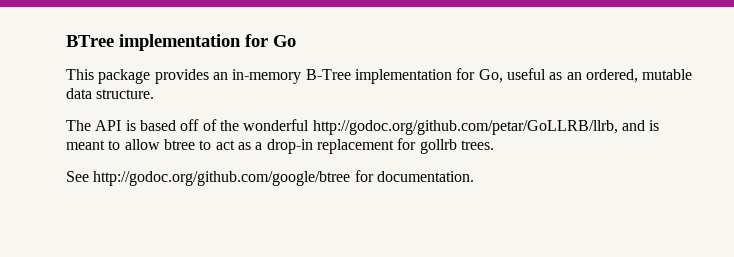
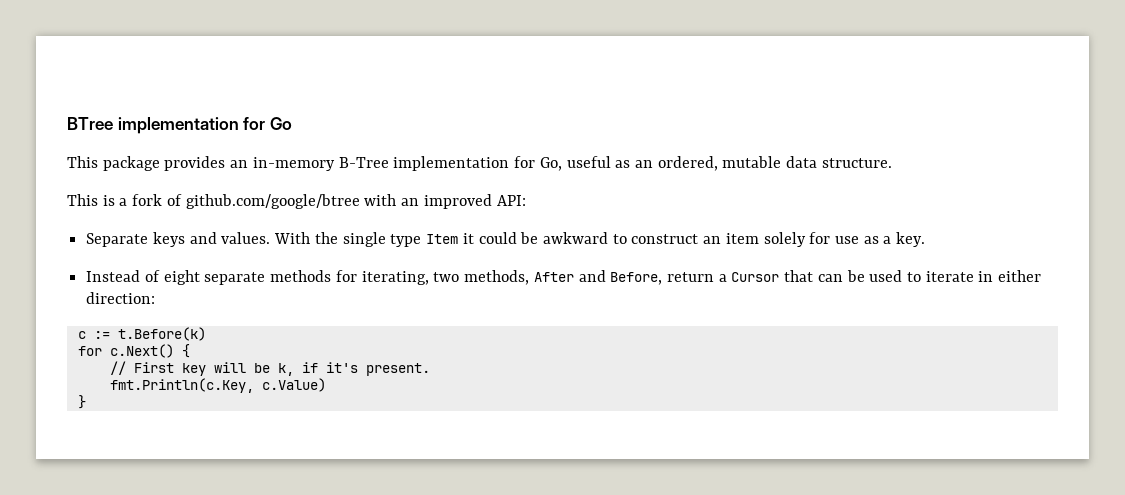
[66,119,660,135] [66,138,494,154] [66,170,474,186] The API is based off of the wonderful http://godoc.org/github.com/petar/GoLLRB/llrb, and is meant to allow btree to act as a drop-in replacement for gollrb trees. // See http://godoc.org/github.com/google/btree for documentation. -> [67,194,526,209] [86,232,926,247] [86,270,1042,285] [86,292,156,304] [77,327,206,341] [77,344,190,358] [109,361,430,376] [109,378,326,393] [77,395,86,409] This is a fork of github.com/google/btree with an improved API: // Separate keys and values. With the single type Item it could be awkward to construct an item solely for use as a key. // Instead of eight separate methods for iterating, two methods, After and Before, return a Cursor that can be used to iterate in either direction: // c := t.Before(k) // for c.Next() { // // First key will be k, if it's present. // fmt.Println(c.Key, c.Value) // }

